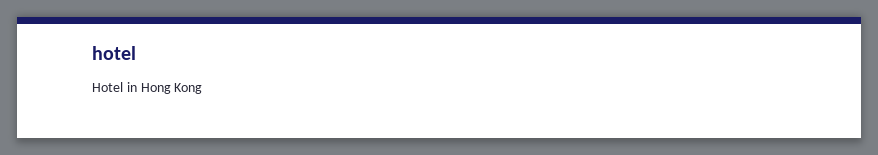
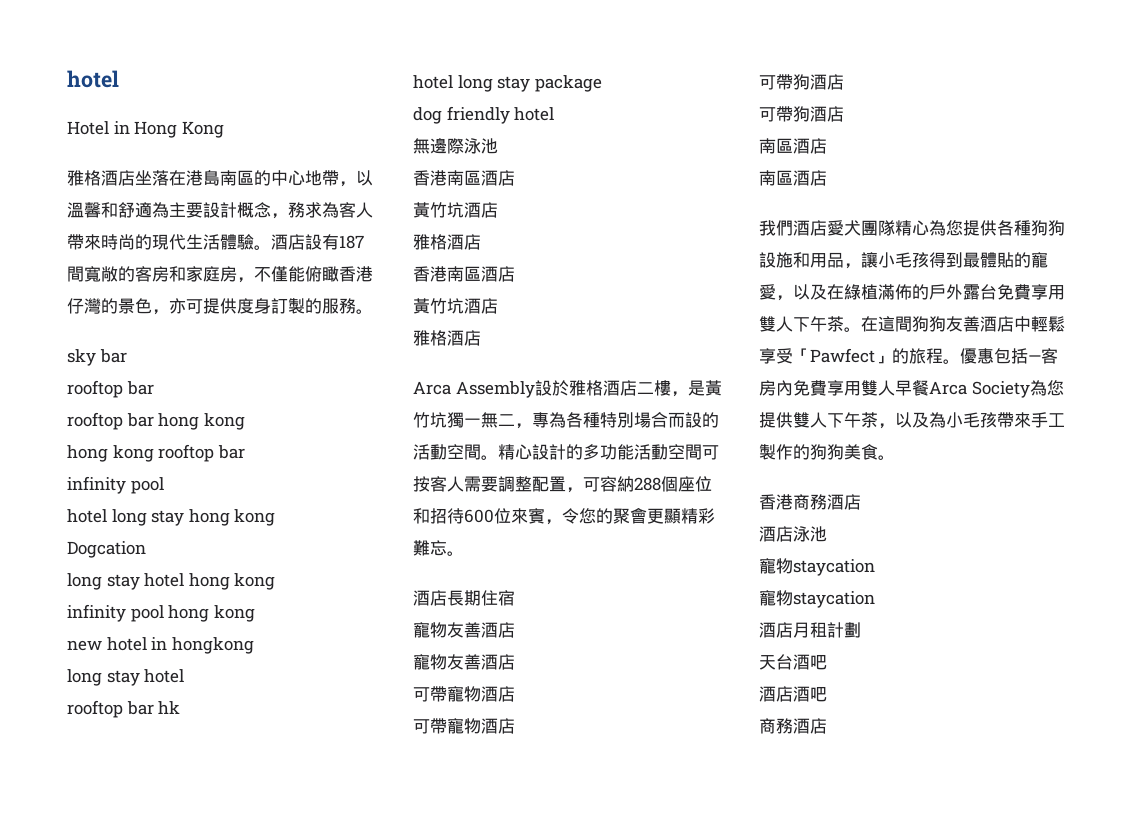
(203, 88) none -> [67,170,373,187] [67,202,373,219] [67,234,364,250] [67,266,373,283] [67,298,373,315] [67,349,127,366] [67,380,154,398] [67,412,245,430] [67,444,245,462] [67,476,164,494] [67,509,276,526] [67,541,146,558] [67,573,276,590] [67,604,255,622] [67,637,254,654] [67,669,185,686] [67,700,181,718] [413,75,602,92] [413,106,555,124] [413,138,498,154] [413,170,515,186] [413,202,498,218] [413,234,481,250] [413,266,515,282] [413,298,498,314] [413,330,481,346] [413,380,722,398] [413,412,719,429] [413,444,719,460] [413,476,712,493] [413,507,715,525] [413,540,464,556] [413,590,515,606] [413,622,515,638] [413,654,515,670] [413,686,515,702] [413,718,515,734] [759,74,844,90] [759,106,844,122] [759,138,827,154] [759,170,827,186] [759,220,1065,236] [759,252,1048,269] [759,284,1065,301] [759,315,1065,332] [759,348,1058,364] [759,380,1064,398] [759,412,1065,429] [759,444,895,460] [759,494,861,510] [759,526,827,542] [759,558,875,576] [759,590,875,608] [759,622,861,638] [759,654,827,670] [759,686,827,702] [759,718,827,734] // 雅格酒店坐落在港島南區的中心地帶，以溫馨和舒適為主要設計概念，務求為客人帶來時尚的現代生活體驗。酒店設有187間寬敞的客房和家庭房，不僅能俯瞰香港仔灣的景色，亦可提供度身訂製的服務。 // sky bar // rooftop bar // rooftop bar hong kong // hong kong rooftop bar // infinity pool // hotel long stay hong kong // Dogcation // long stay hotel hong kong // infinity pool hong kong // new hotel in hongkong // long stay hotel // rooftop bar hk // hotel long stay package // dog friendly hotel // 無邊際泳池 // 香港南區酒店 // 黃竹坑酒店 // 雅格酒店 // 香港南區酒店 // 黃竹坑酒店 // 雅格酒店 // Arca Assembly設於雅格酒店二樓，是黃竹坑獨一無二，專為各種特別場合而設的活動空間。精心設計的多功能活動空間可按客人需要調整配置，可容納288個座位和招待600位來賓，令您的聚會更顯精彩難忘。 // 酒店長期住宿 // 寵物友善酒店 // 寵物友善酒店 // 可帶寵物酒店 // 可帶寵物酒店 // 可帶狗酒店 // 可帶狗酒店 // 南區酒店 // 南區酒店 // 我們酒店愛犬團隊精心為您提供各種狗狗設施和用品，讓小毛孩得到最體貼的寵愛，以及在綠植滿佈的戶外露台免費享用雙人下午茶。在這間狗狗友善酒店中輕鬆享受「Pawfect」的旅程。優惠包括—客房內免費享用雙人早餐Arca Society為您提供雙人下午茶，以及為小毛孩帶來手工製作的狗狗美食。 // 香港商務酒店 // 酒店泳池 // 寵物staycation // 寵物staycation // 酒店月租計劃 // 天台酒吧 // 酒店酒吧 // 商務酒店

